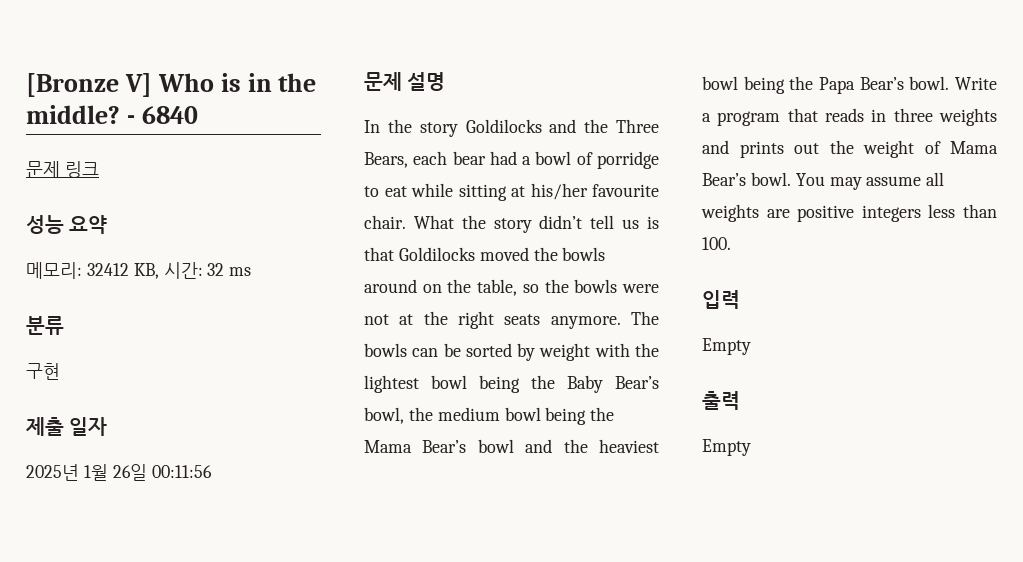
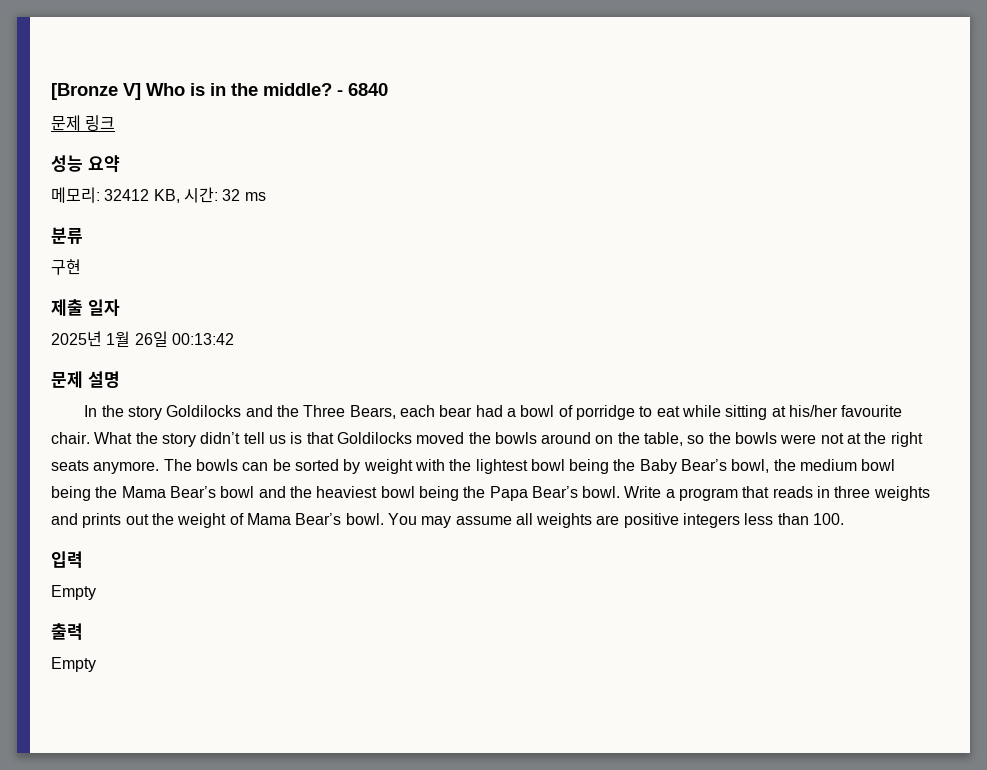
[151,465,212,478] 00:11:56 -> [171,333,234,345] 00:13:42

